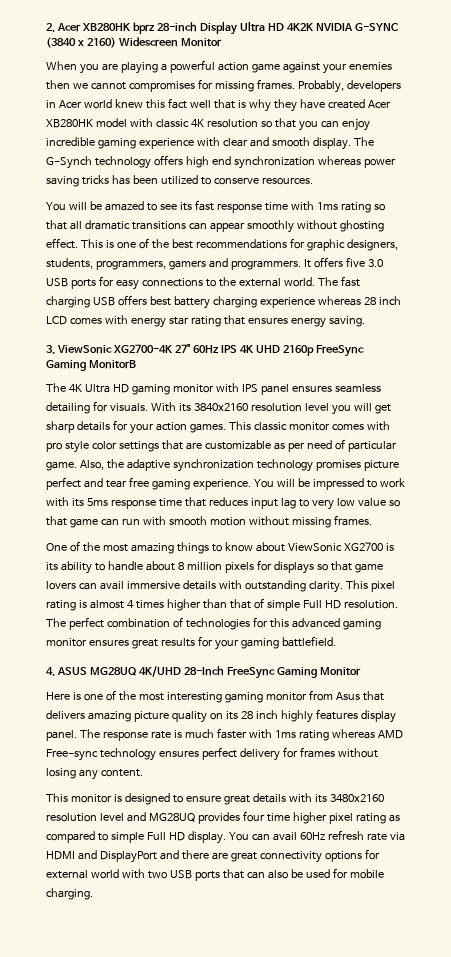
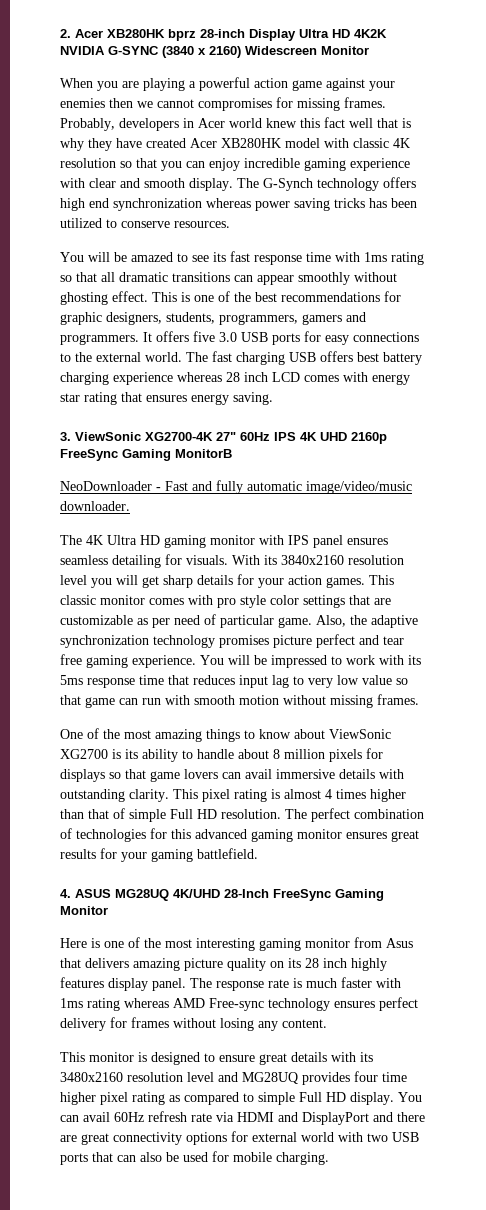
(136, 364) none -> [60,480,412,494] [60,501,130,511] // NeoDownloader - Fast and fully automatic image/video/music downloader.

